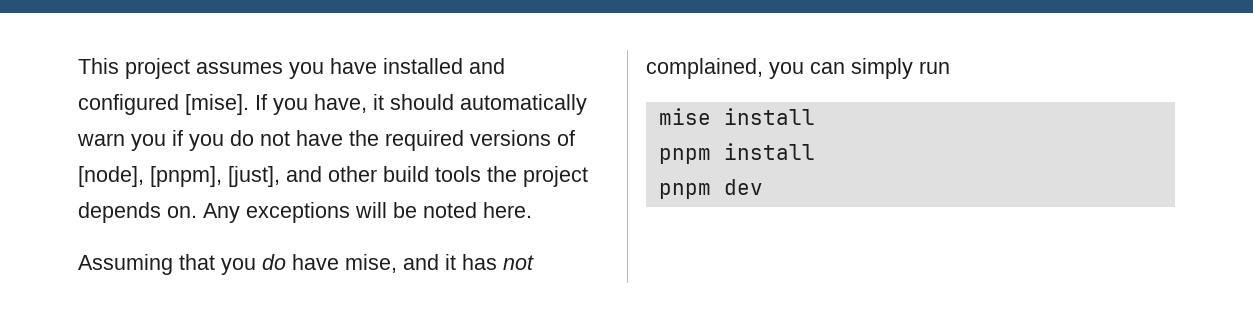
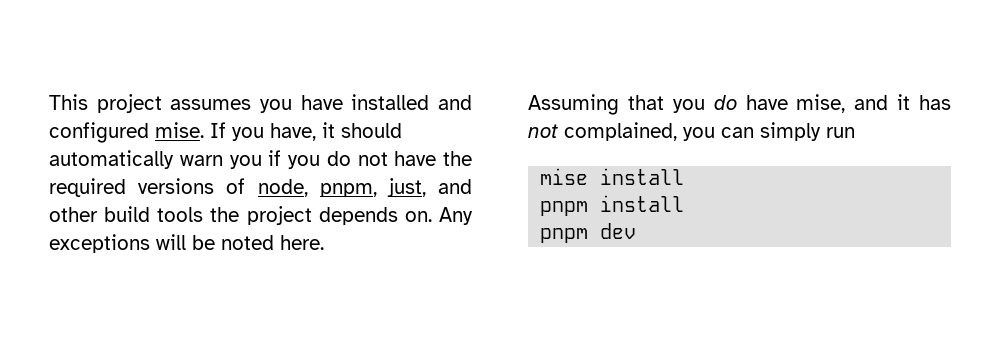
[185,94,249,115] [mise]. -> [155,122,204,138] mise.
[78,166,280,187] [node], [pnpm], [just], -> [257,178,426,197] node, pnpm, just,

